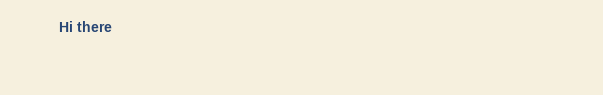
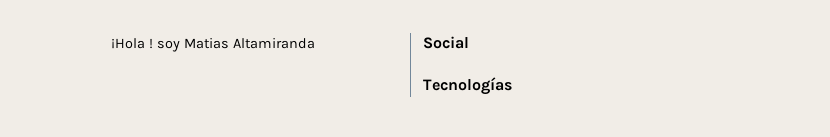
[59,21,112,32] Hi there -> [111,38,315,52] [423,36,469,49] [423,77,512,95] ¡Hola ! soy Matias Altamiranda // Social // Tecnologías

